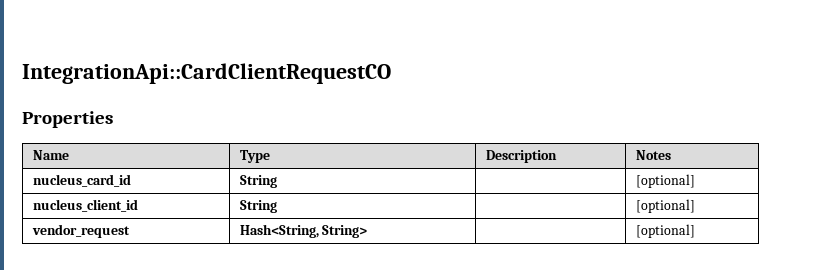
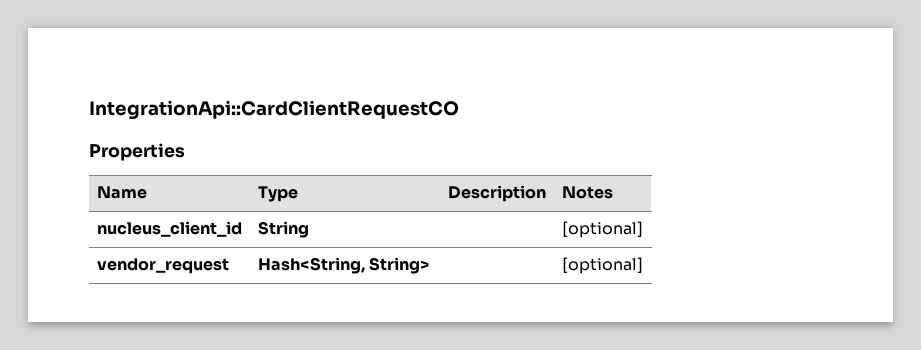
[32,174,131,187] [239,175,277,188] [635,174,695,188] // nucleus_card_id | String | | [optional] -> (613, 192) none

